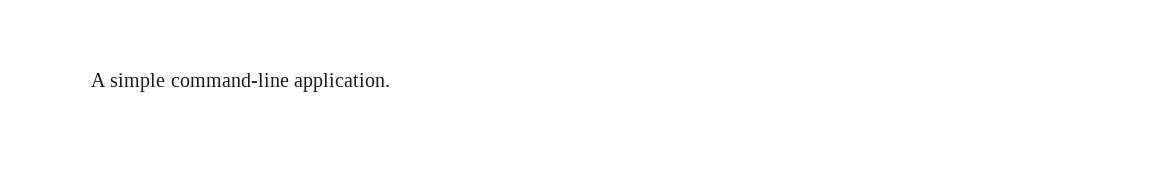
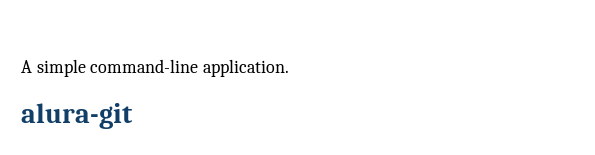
(391, 82) none -> [21,103,133,129] // alura-git

